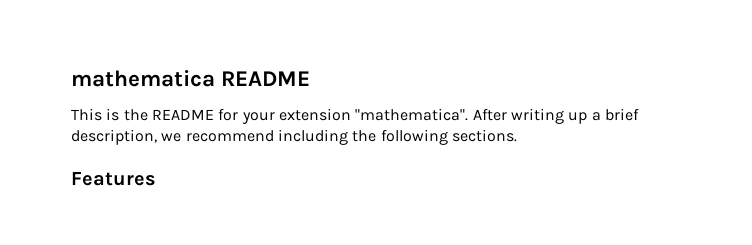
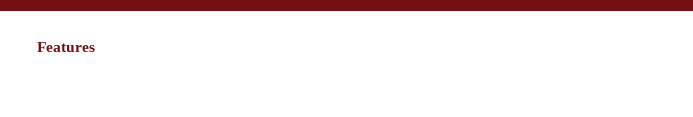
[71,70,311,87] [71,108,639,124] [71,129,517,145] mathematica README // This is the README for your extension "mathematica". After writing up a brief description, we recommend including the following sections. // -> (37, 47) none

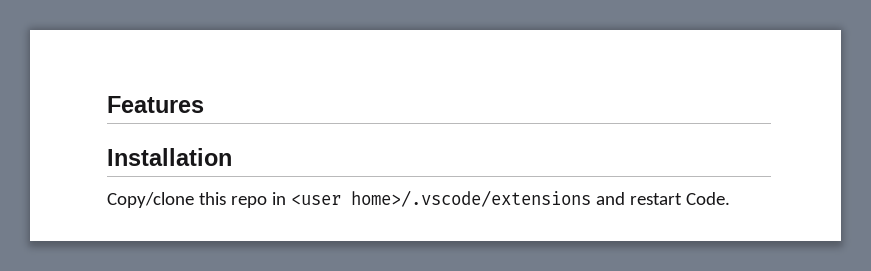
(95, 47) none -> [107,148,232,166] [107,190,730,208] // Installation // Copy/clone this repo in <user home>/.vscode/extensions and restart Code.

